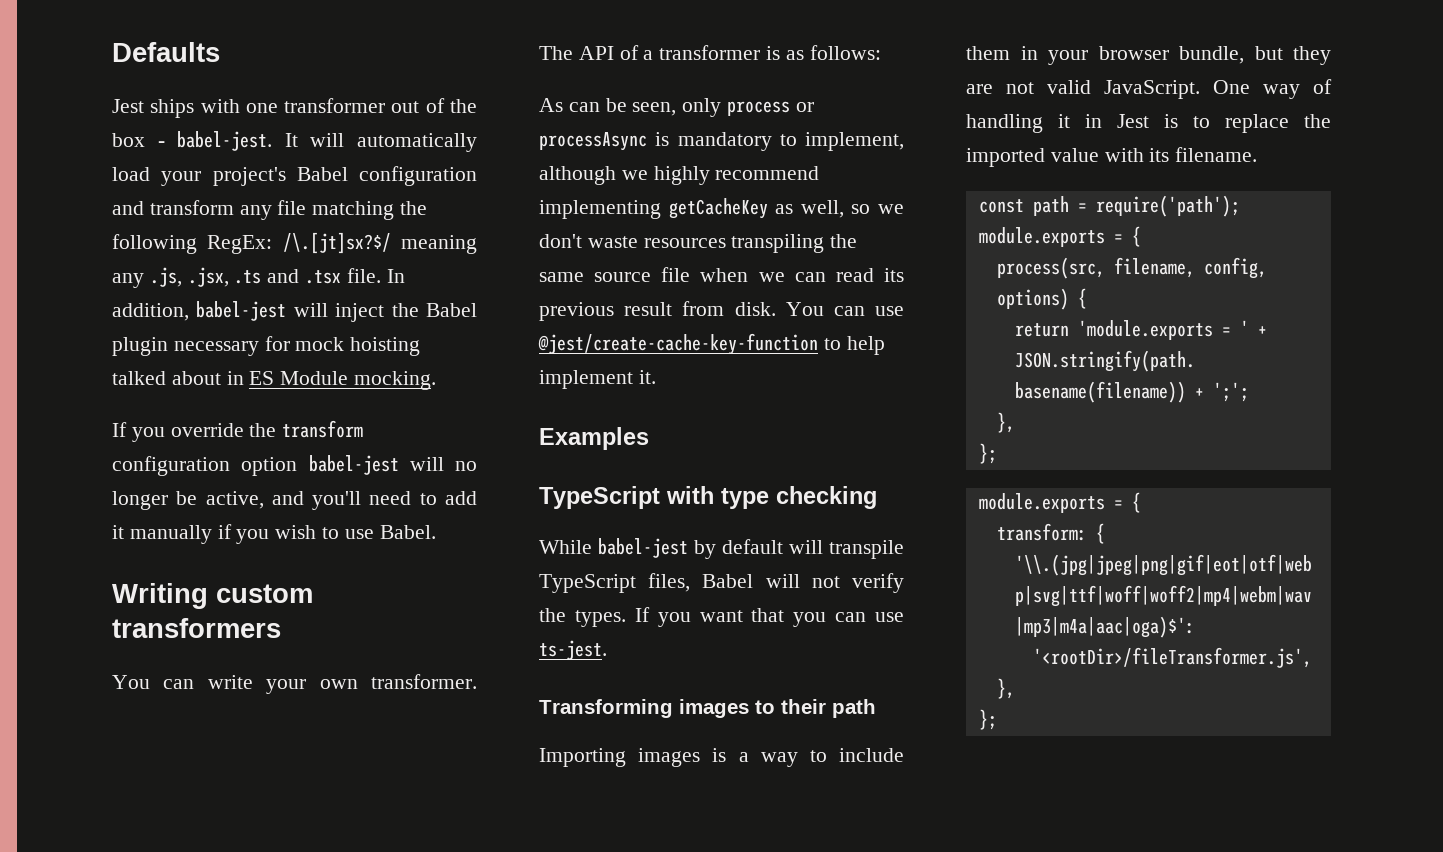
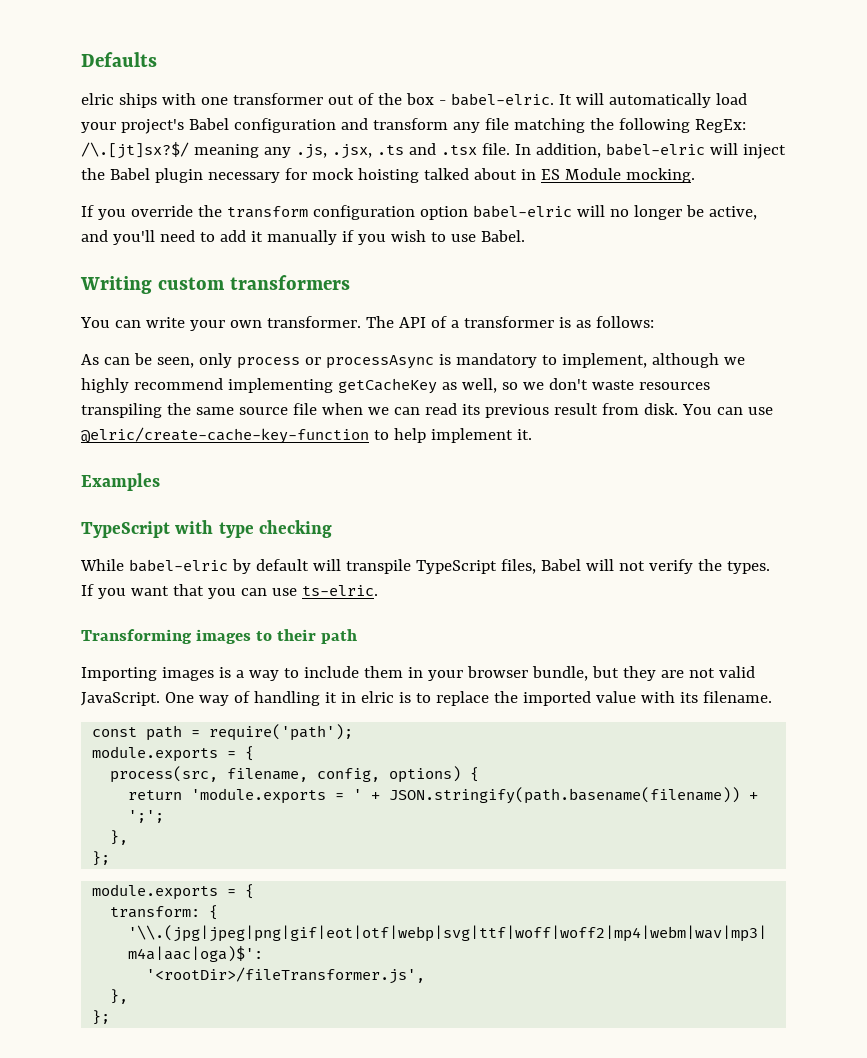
[112,99,144,113] Jest -> [81,93,114,105] elric
[177,131,273,151] babel-jest. -> [450,93,554,106] babel-elric.
[196,301,287,321] babel-jest -> [605,143,705,156] babel-elric
[308,455,399,475] babel-jest -> [472,205,572,218] babel-elric
[538,333,818,355] @jest/create-cache-key-function -> [81,427,369,444] @elric/create-cache-key-function
[598,538,688,558] babel-jest -> [128,559,228,572] babel-elric
[539,640,607,660] ts-jest. -> [301,585,378,596] ts-elric.
[1117,114,1149,128] Jest -> [360,691,394,703] elric

